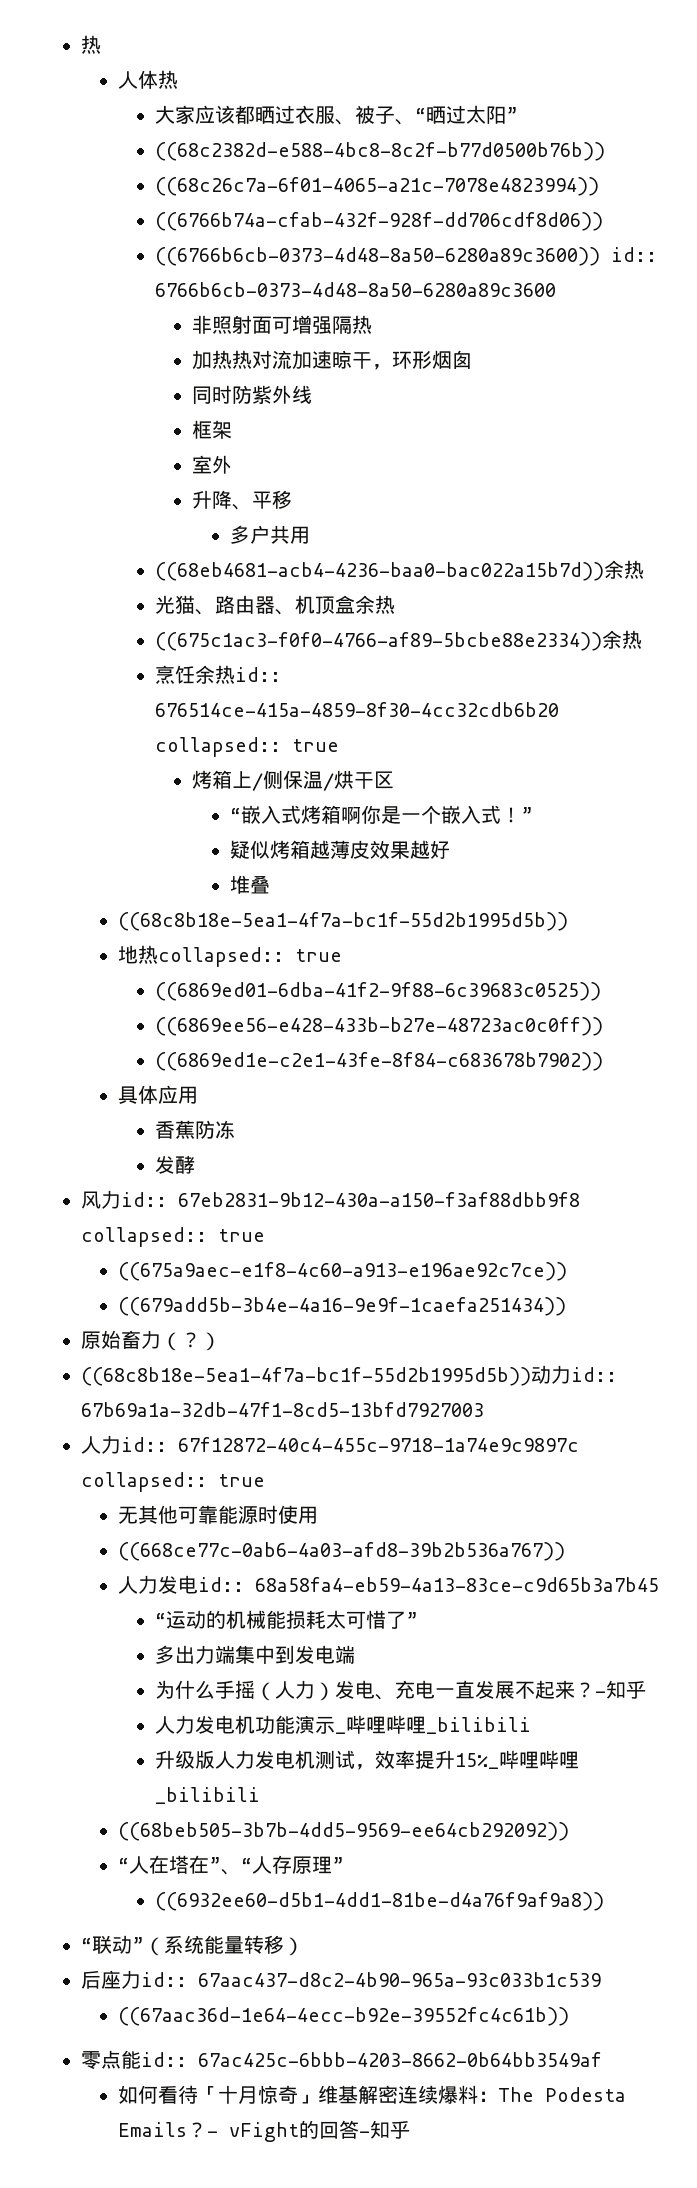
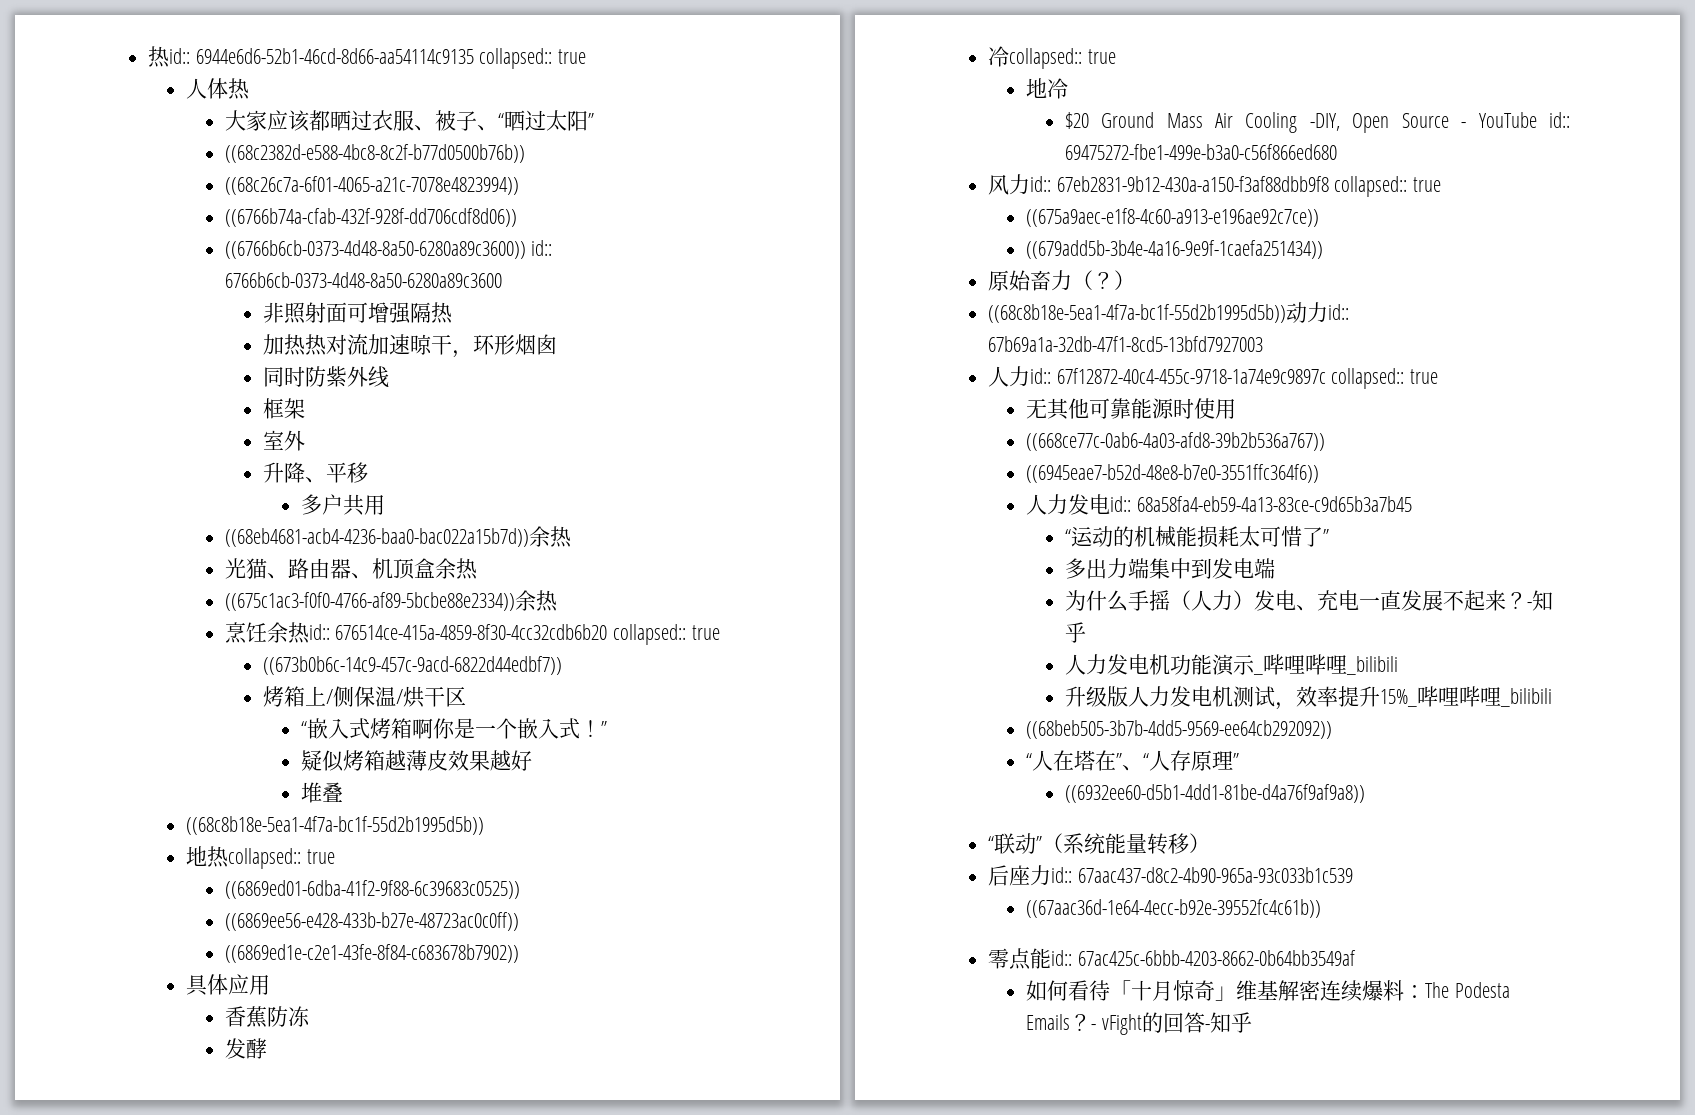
[81,35,101,54] 热 -> [148,46,587,69] 热id:: 6944e6d6-52b1-46cd-8d66-aa54114c9135 collapsed:: true
(340, 745) none -> [262,656,562,675] // ((673b0b6c-14c9-457c-9acd-6822d44edbf7))
(196, 1164) none -> [988,46,1116,69] [1026,78,1069,99] [1064,112,1570,133] [1064,144,1337,160] // 冷collapsed:: true // 地冷 // $20 Ground Mass Air Cooling -DIY, Open Source - YouTube id:: 69475272-fbe1-499e-b3a0-c56f866ed680
(566, 1551) none -> [1026,464,1320,483] // ((6945eae7-b52d-48e8-b7e0-3551ffc364f6))

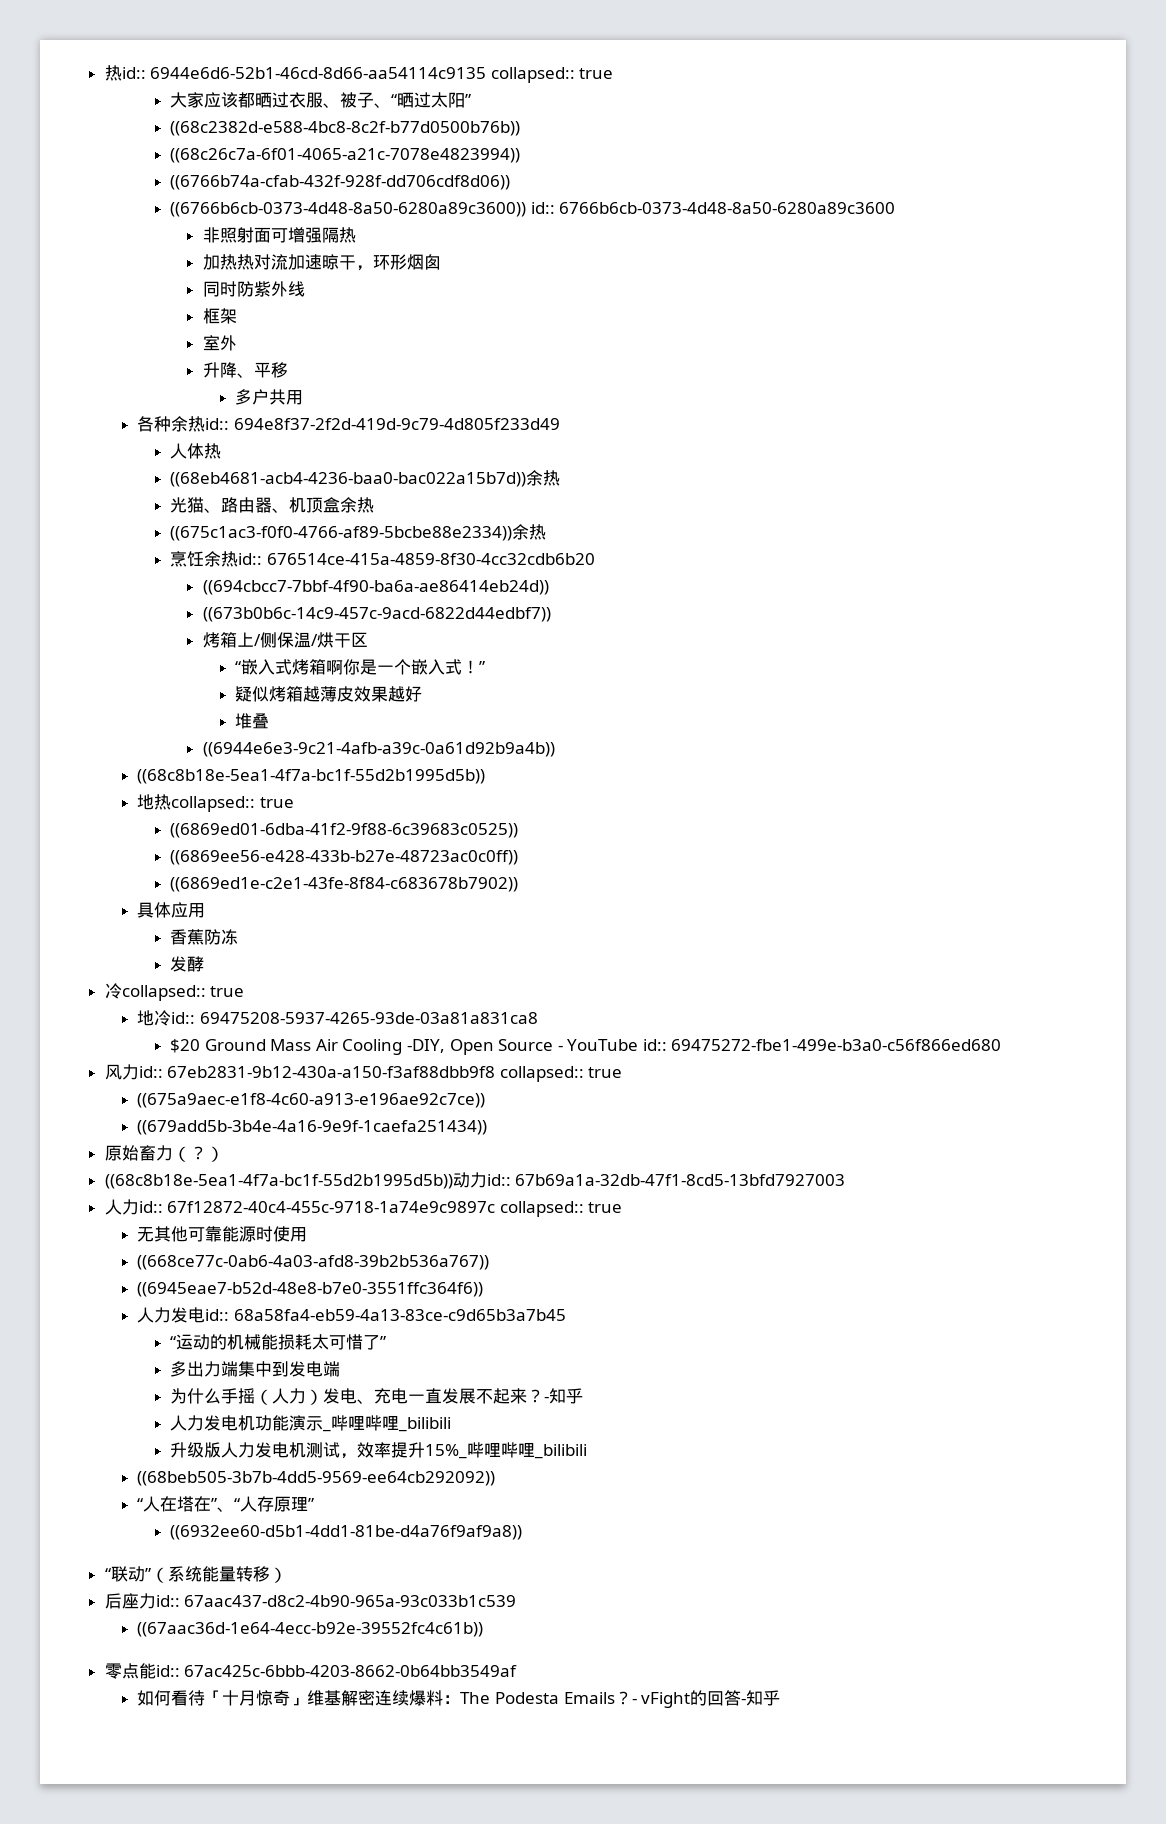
[186,78,251,100] // 人体热 -> (614, 73) none
(386, 505) none -> [137,416,560,432] [169,443,221,459] // 各种余热id:: 694e8f37-2f2d-419d-9c79-4d805f233d49 // 人体热
[612,624,720,645] collapsed:: true -> [202,580,549,595] // ((694cbcc7-7bbf-4f90-ba6a-ae86414eb24d))
(344, 792) none -> [202,742,555,757] // ((6944e6e3-9c21-4afb-a39c-0a61d92b9a4b))
(1069, 88) none -> [171,1012,538,1024] id:: 69475208-5937-4265-93de-03a81a831ca8

